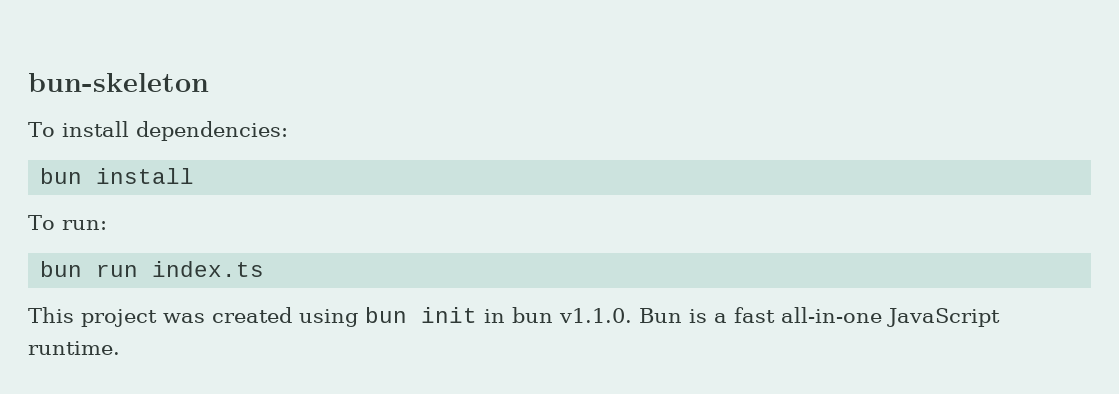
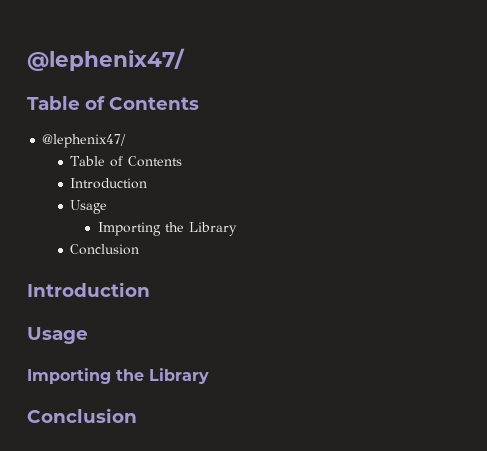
[28,73,209,92] [28,121,288,141] [40,168,195,184] [28,215,107,230] [40,261,265,277] [28,307,1000,327] [28,341,120,355] bun-skeleton // To install dependencies: // bun install // To run: // bun run index.ts // This project was created using bun init in bun v1.1.0. Bun is a fast all-in-one JavaScript runtime. -> [27,48,185,71] [27,96,199,110] [42,134,127,148] [70,156,183,167] [70,178,148,189] [70,200,108,214] [97,222,237,236] [70,244,140,255] [27,282,150,297] [27,327,88,344] [27,368,209,384] [27,408,137,423] @lephenix47/ // Table of Contents // @lephenix47/ // Table of Contents // Introduction // Usage // Importing the Library // Conclusion // Introduction // Usage // Importing the Library // Conclusion

